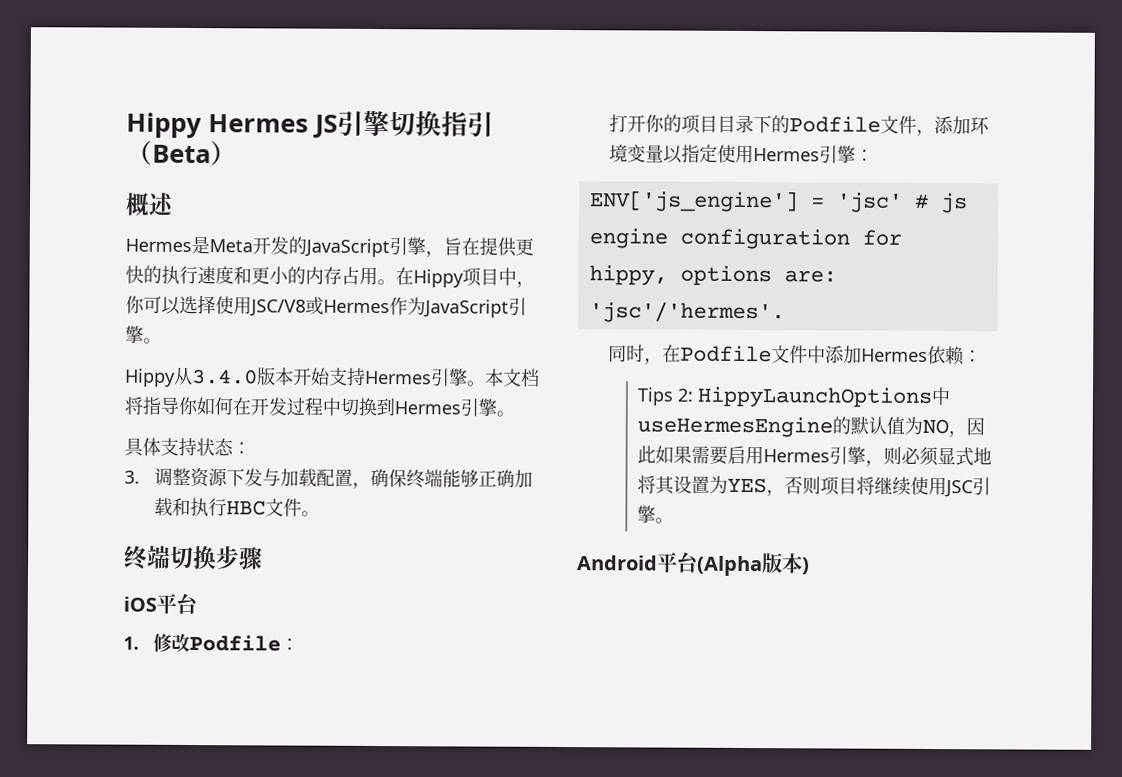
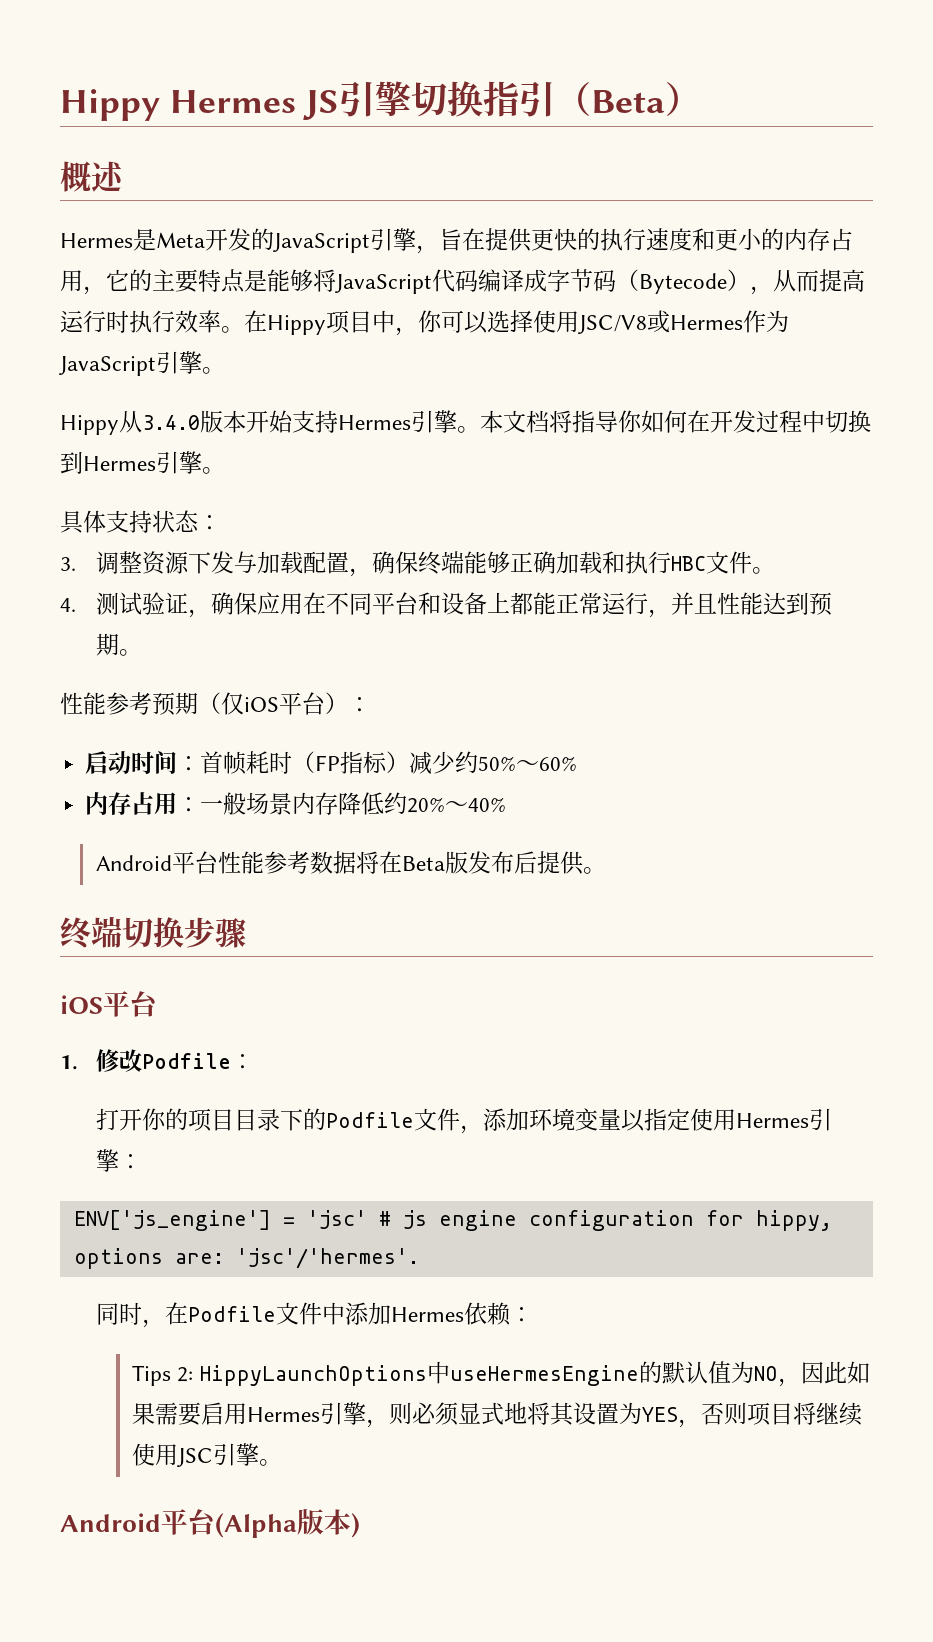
(378, 276) none -> [83,269,865,295] [60,310,221,333] ，它的主要特点是能够将JavaScript代码编译成字节码（Bytecode），从而提高运行时执行效率
(321, 513) none -> [60,592,833,618] [96,633,143,656] [60,692,371,716] [85,751,578,775] [85,792,507,815] [96,851,607,875] // 4.测试验证，确保应用在不同平台和设备上都能正常运行，并且性能达到预期。 // 性能参考预期（仅iOS平台）： // 启动时间：首帧耗时（FP指标）减少约50%～60% // 内存占用：一般场景内存降低约20%～40% // Android平台性能参考数据将在Beta版发布后提供。

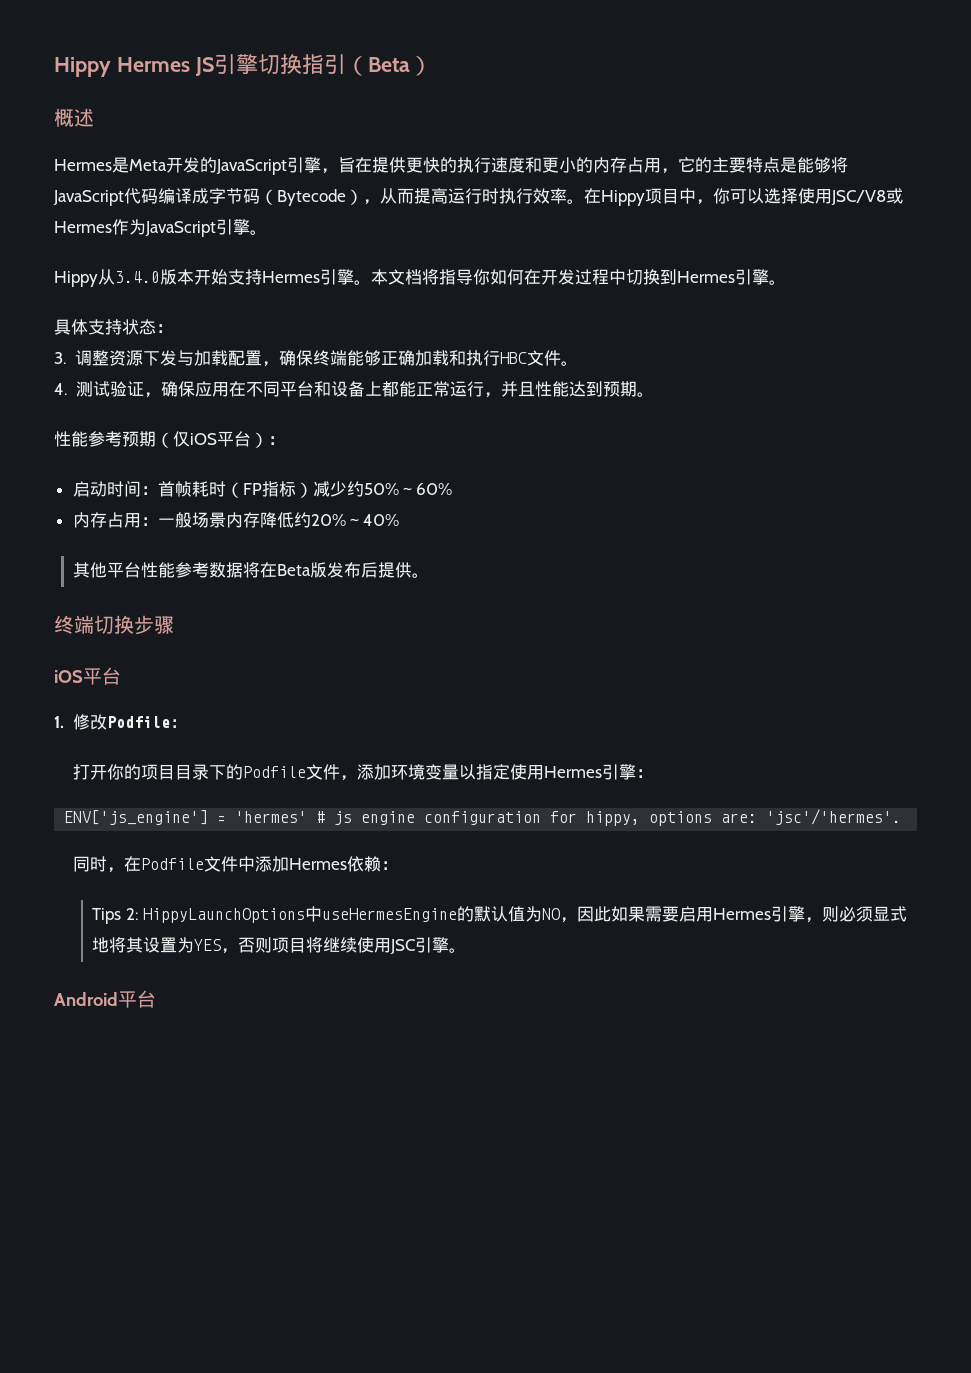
[96,855,173,871] Android -> [73,562,108,578] 其他
[306,1210,367,1229] 'jsc' -> [235,811,308,823] 'hermes'
[215,1509,360,1538] (Alpha版本) -> (156, 999) none

